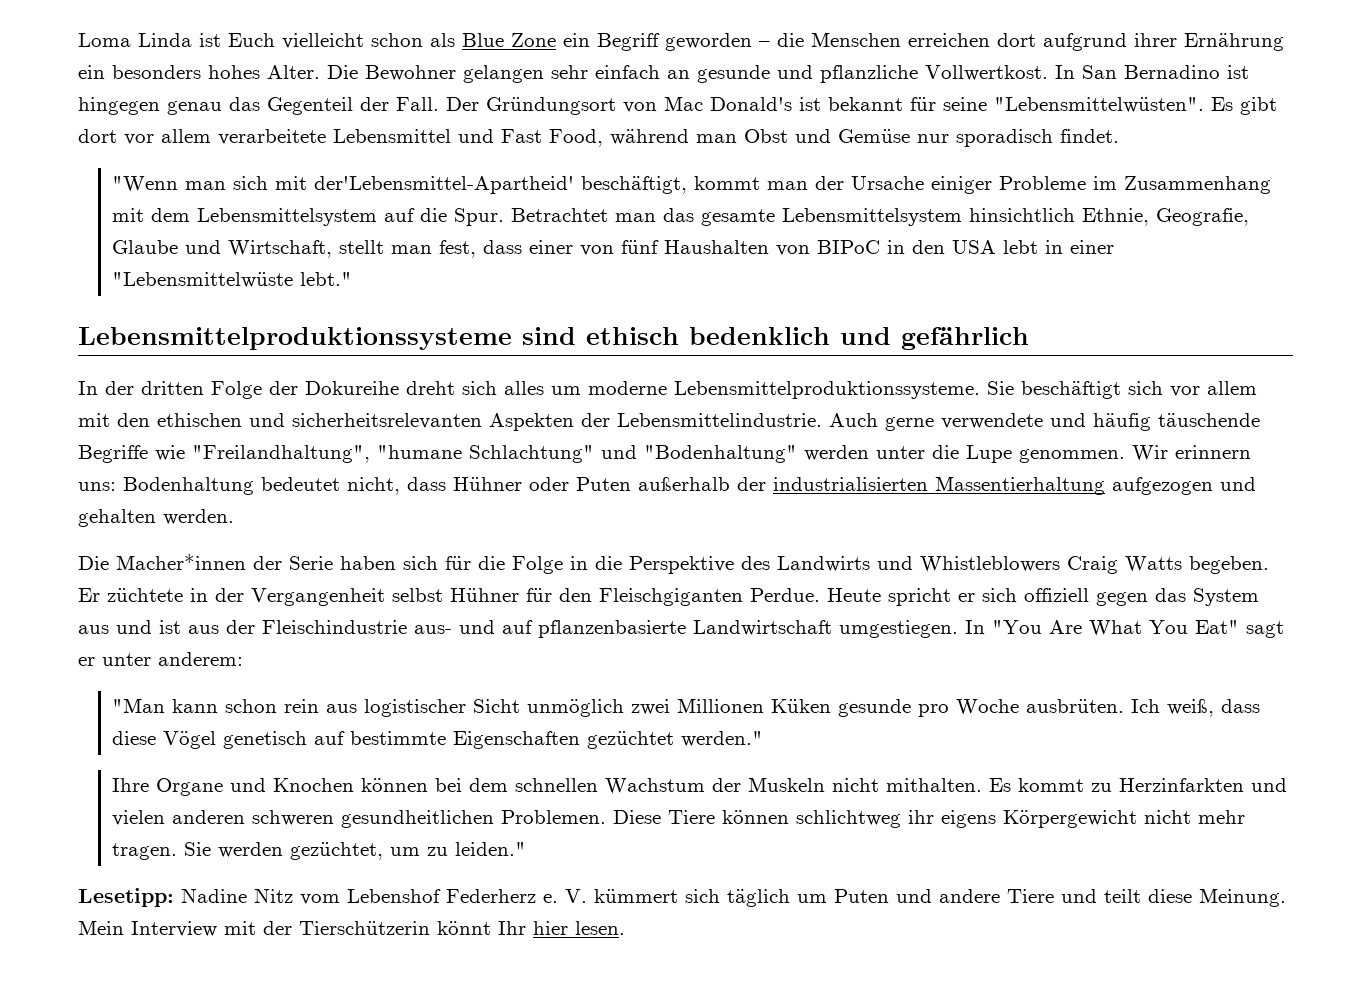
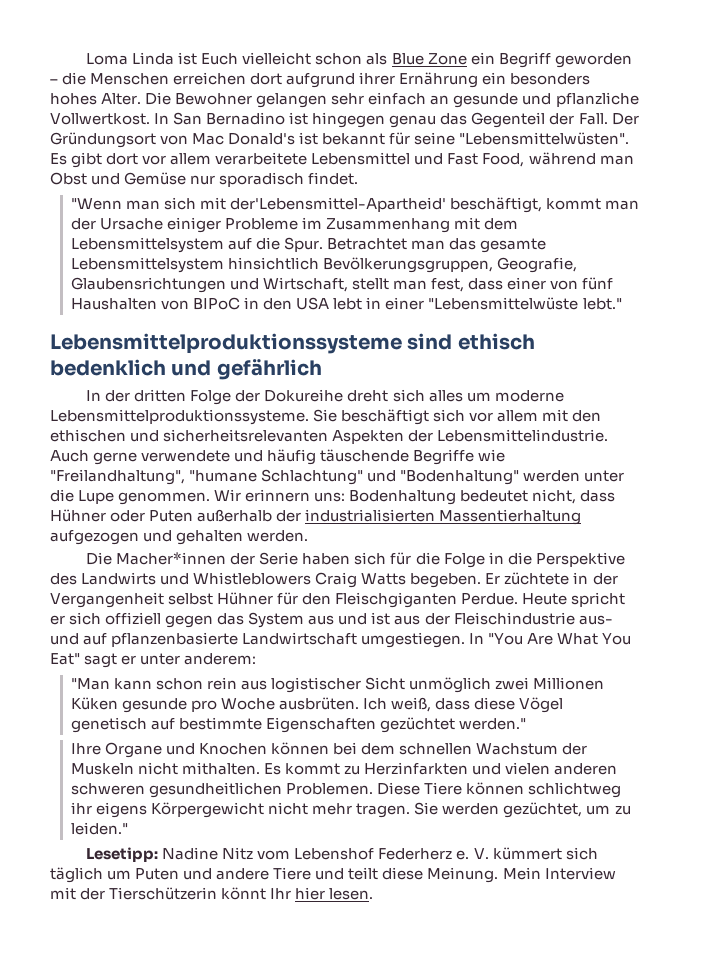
[1081,208,1249,226] [111,240,178,254] Ethnie, Geografie, Glaube -> [323,257,578,273] [70,277,226,293] Bevölkerungsgruppen, Geografie, Glaubensrichtungen

